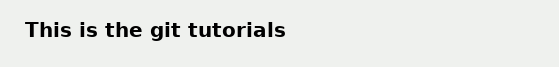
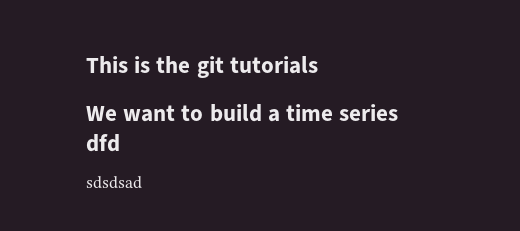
(286, 29) none -> [86,104,399,122] [86,134,120,152] [86,176,142,189] // We want to build a time series dfd // sdsdsad

